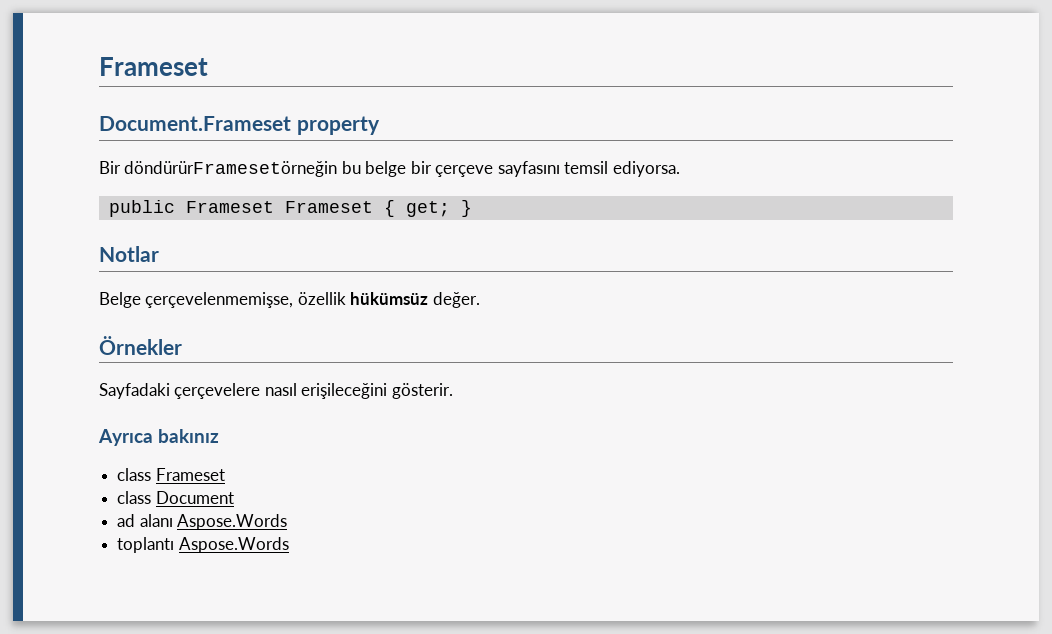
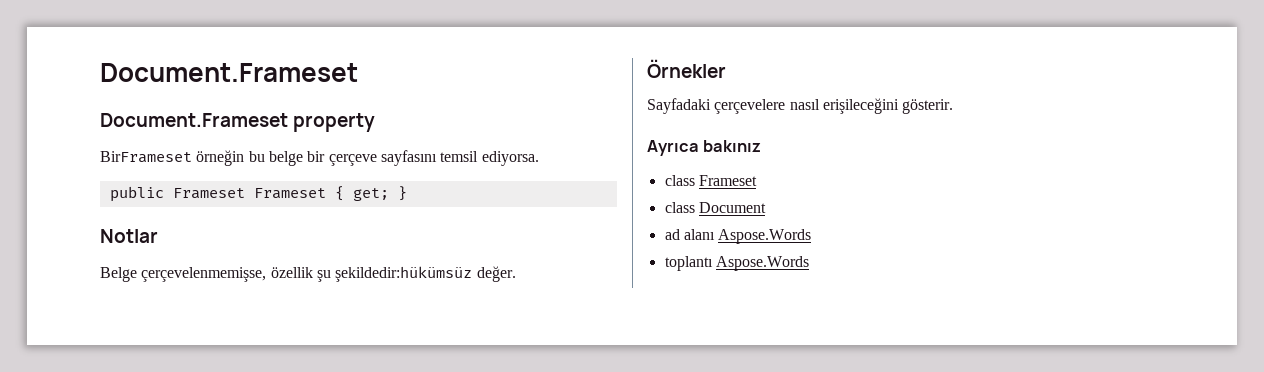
[99,57,208,76] Frameset -> [100,63,358,82] Document.Frameset
[99,161,338,177] Bir döndürürFramesetörneğin -> [100,150,245,166] BirFrameset örneğin
[350,292,429,305] hükümsüz -> [316,266,473,282] şu şekildedir:hükümsüz

